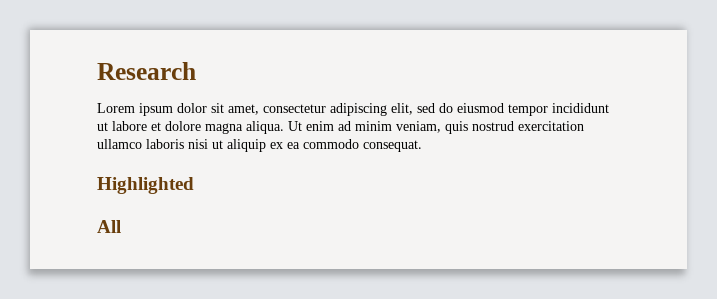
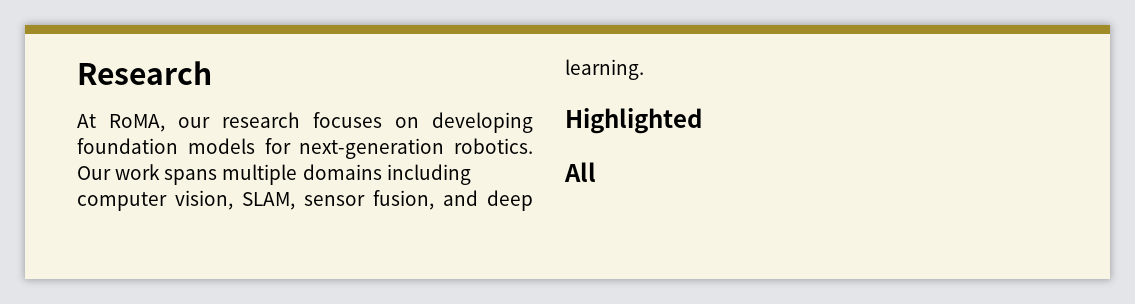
[97,103,609,116] [97,121,584,134] [97,139,422,152] Lorem ipsum dolor sit amet, consectetur adipiscing elit, sed do eiusmod tempor incididunt ut labore et dolore magna aliqua. Ut enim ad minim veniam, quis nostrud exercitation ullamco laboris nisi ut aliquip ex ea commodo consequat. -> [77,112,533,133] [77,138,533,159] [77,164,471,185] [77,190,533,211] [565,59,644,80] At RoMA, our research focuses on developing foundation models for next-generation robotics. Our work spans multiple domains including computer vision, SLAM, sensor fusion, and deep learning.

